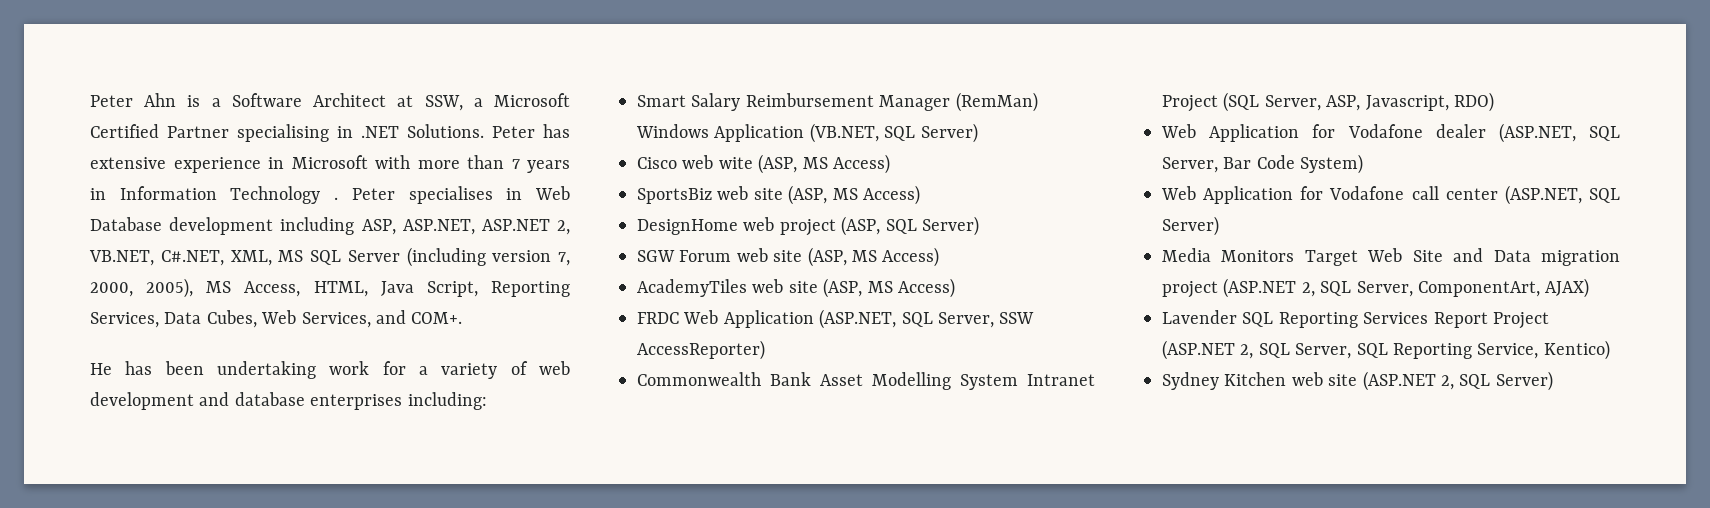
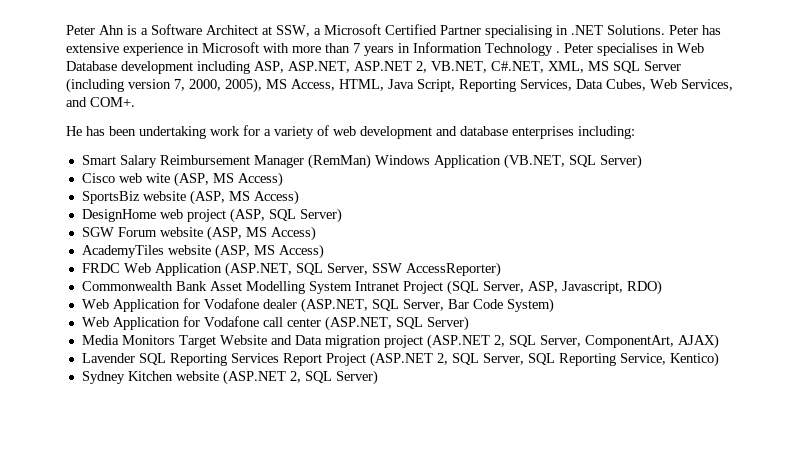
[717,186,783,200] web site -> [142,191,186,201] website
[736,248,803,262] web site -> [159,227,203,237] website
[752,279,818,293] web site -> [167,245,211,255] website
[1367,248,1443,262] Web Site -> [219,335,267,345] Website
[1291,372,1358,386] web site -> [175,371,219,381] website

